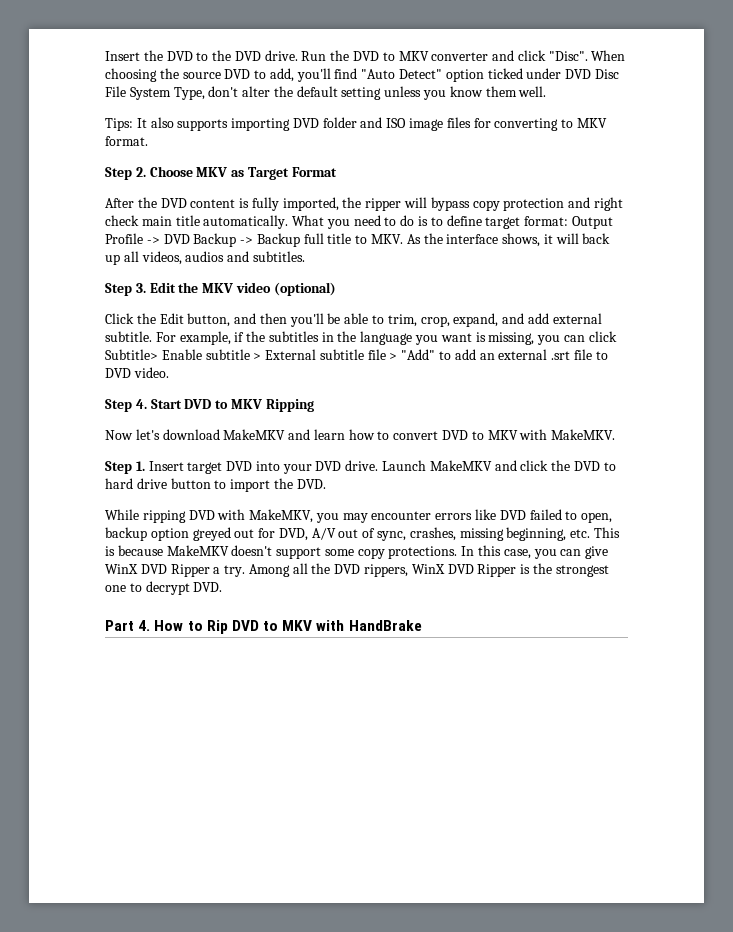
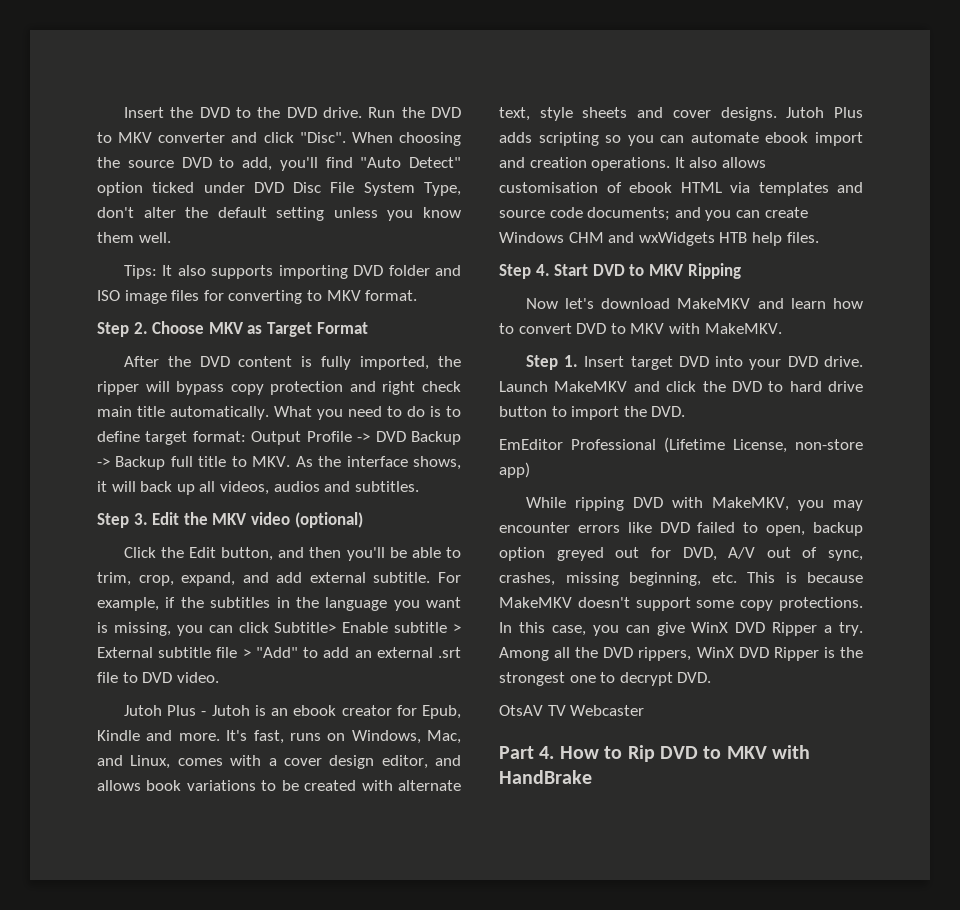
(169, 372) none -> [123,705,461,719] [97,730,461,744] [97,755,461,769] [97,780,461,791] [499,107,863,121] [499,132,863,146] [499,157,766,171] [499,182,863,196] [499,207,808,221] [499,232,819,246] // Jutoh Plus - Jutoh is an ebook creator for Epub, Kindle and more. It's fast, runs on Windows, Mac, and Linux, comes with a cover design editor, and allows book variations to be created with alternate text, style sheets and cover designs. Jutoh Plus adds scripting so you can automate ebook import and creation operations. It also allows customisation of ebook HTML via templates and source code documents; and you can create Windows CHM and wxWidgets HTB help files.
(326, 484) none -> [499,437,863,453] [499,462,530,478] // EmEditor Professional (Lifetime License, non-store app)
(223, 587) none -> [499,705,645,716] // OtsAV TV Webcaster

